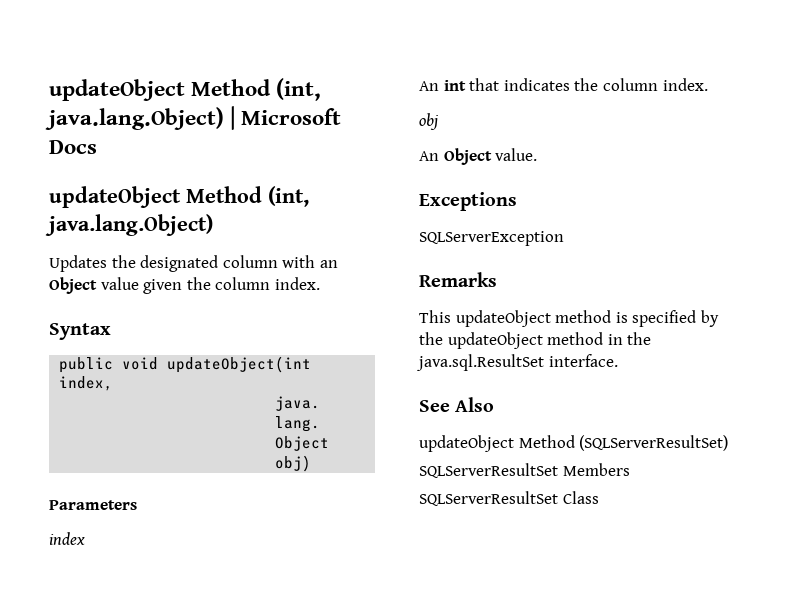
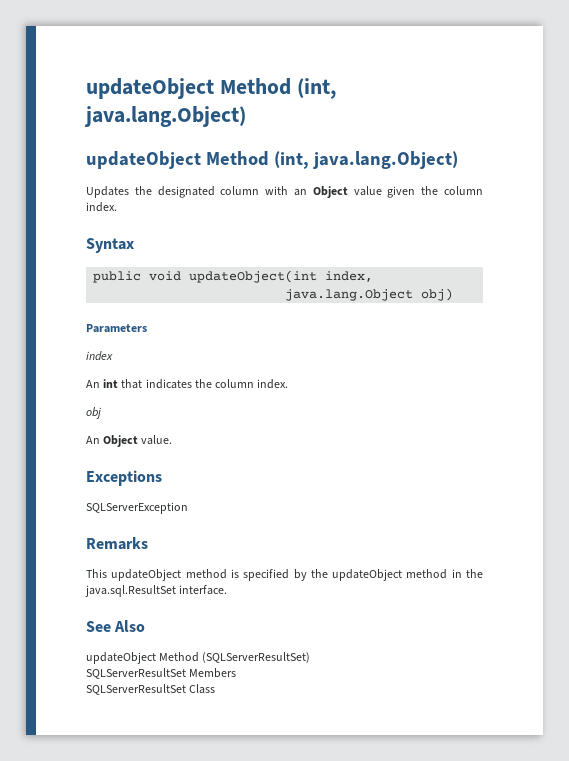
[49,78,322,101] [45,106,342,130] [49,140,97,154] updateObject Method (int, java.lang.Object) | Microsoft Docs -> [86,78,336,99] [84,106,246,127] updateObject Method (int, java.lang.Object)

